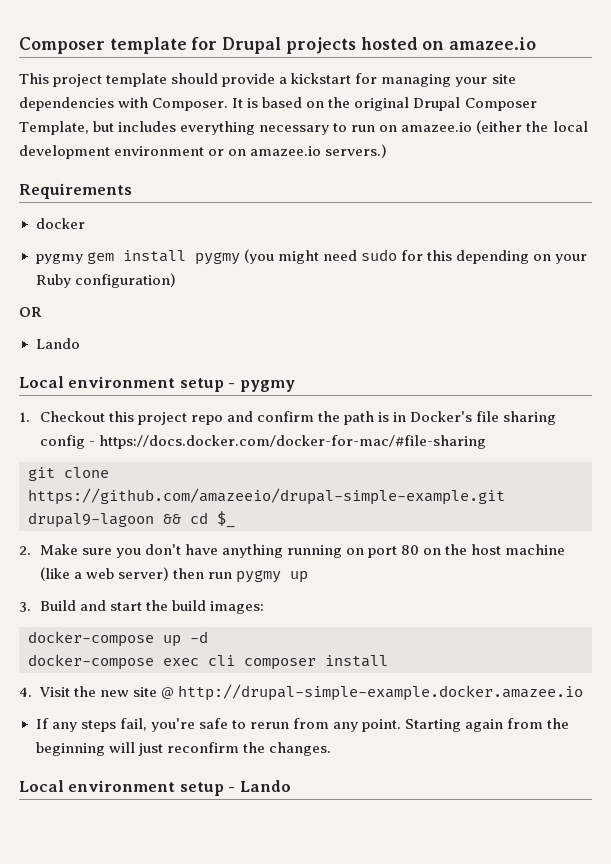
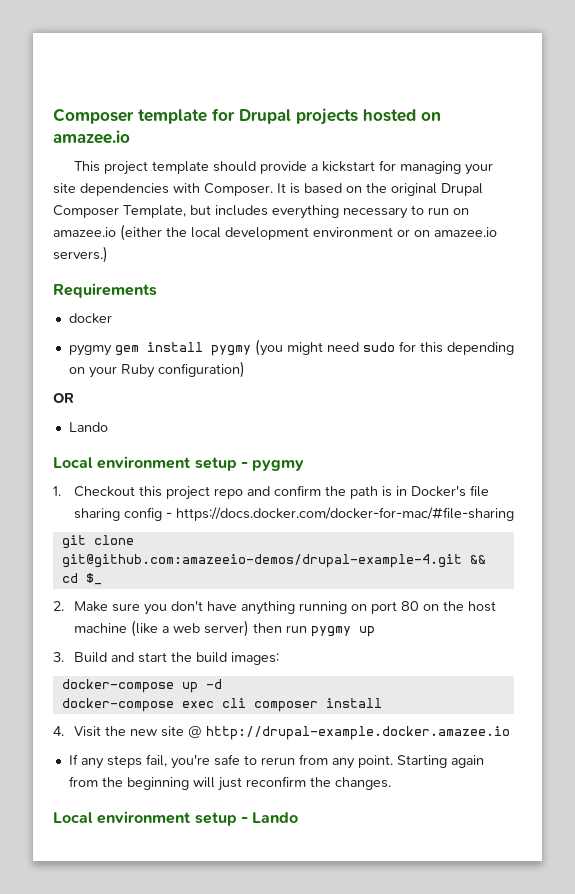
[28,488,505,505] [28,512,154,528] https://github.com/amazeeio/drupal-simple-example.git drupal9-lagoon -> [61,554,462,568] git@github.com:amazeeio-demos/drupal-example-4.git
[177,684,583,701] http://drupal-simple-example.docker.amazee.io -> [205,726,510,740] http://drupal-example.docker.amazee.io

